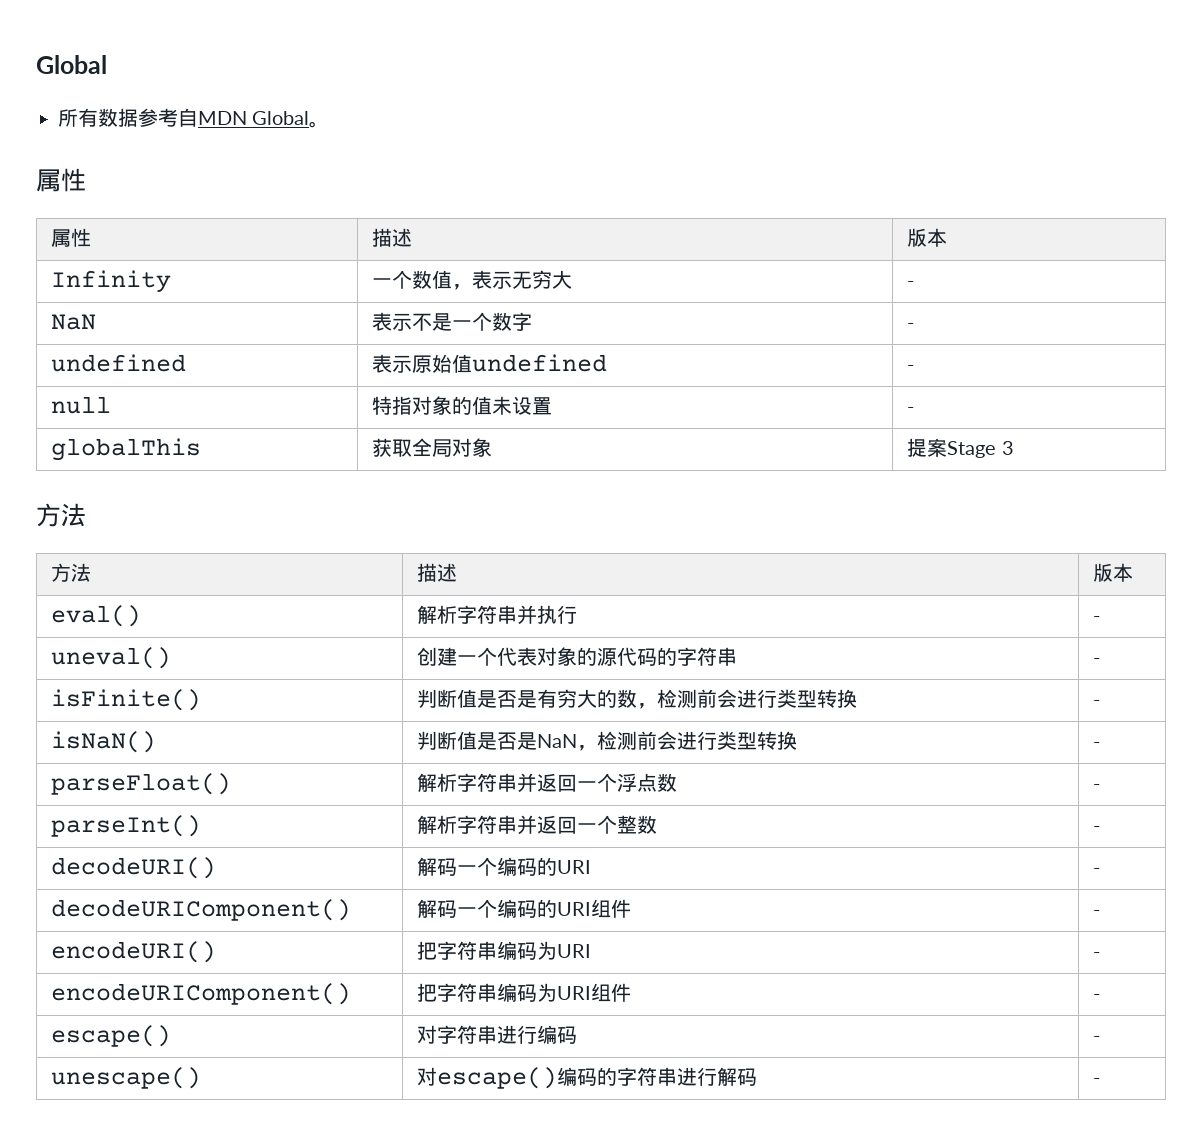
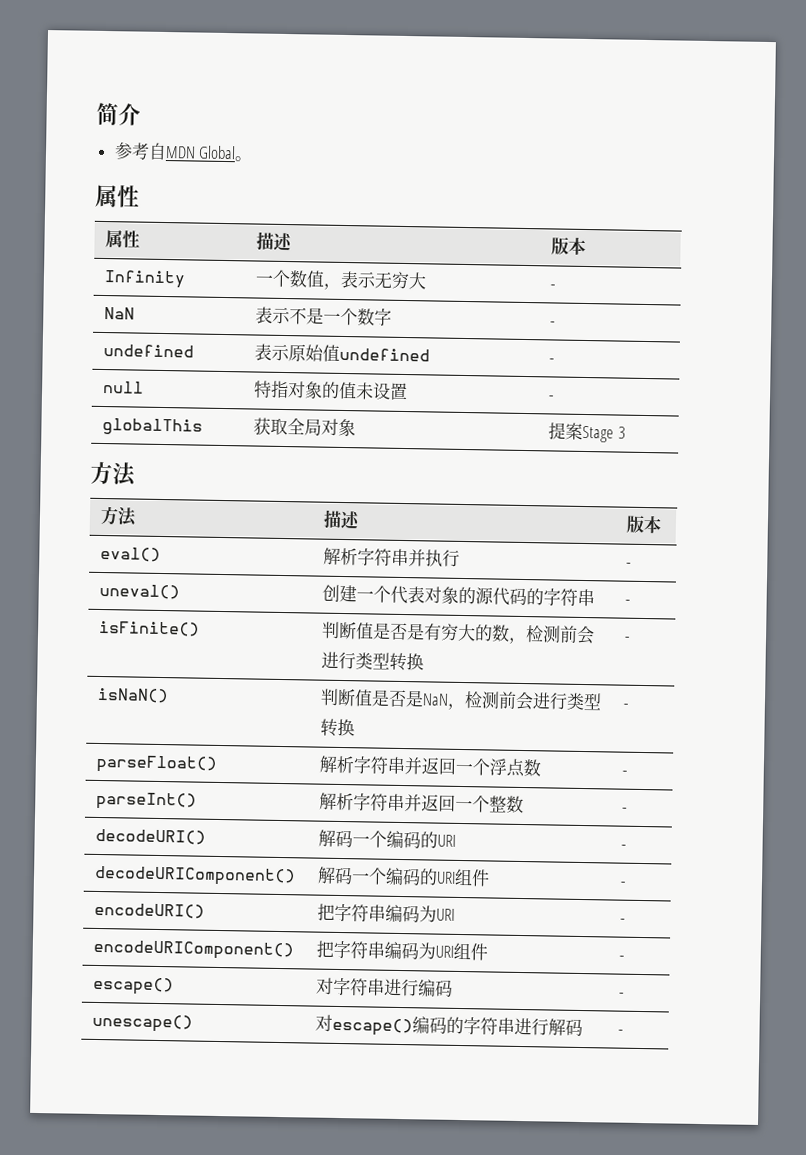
[36,55,107,74] [58,108,138,127] Global // 所有数据 -> [96,102,141,126] 简介 //

